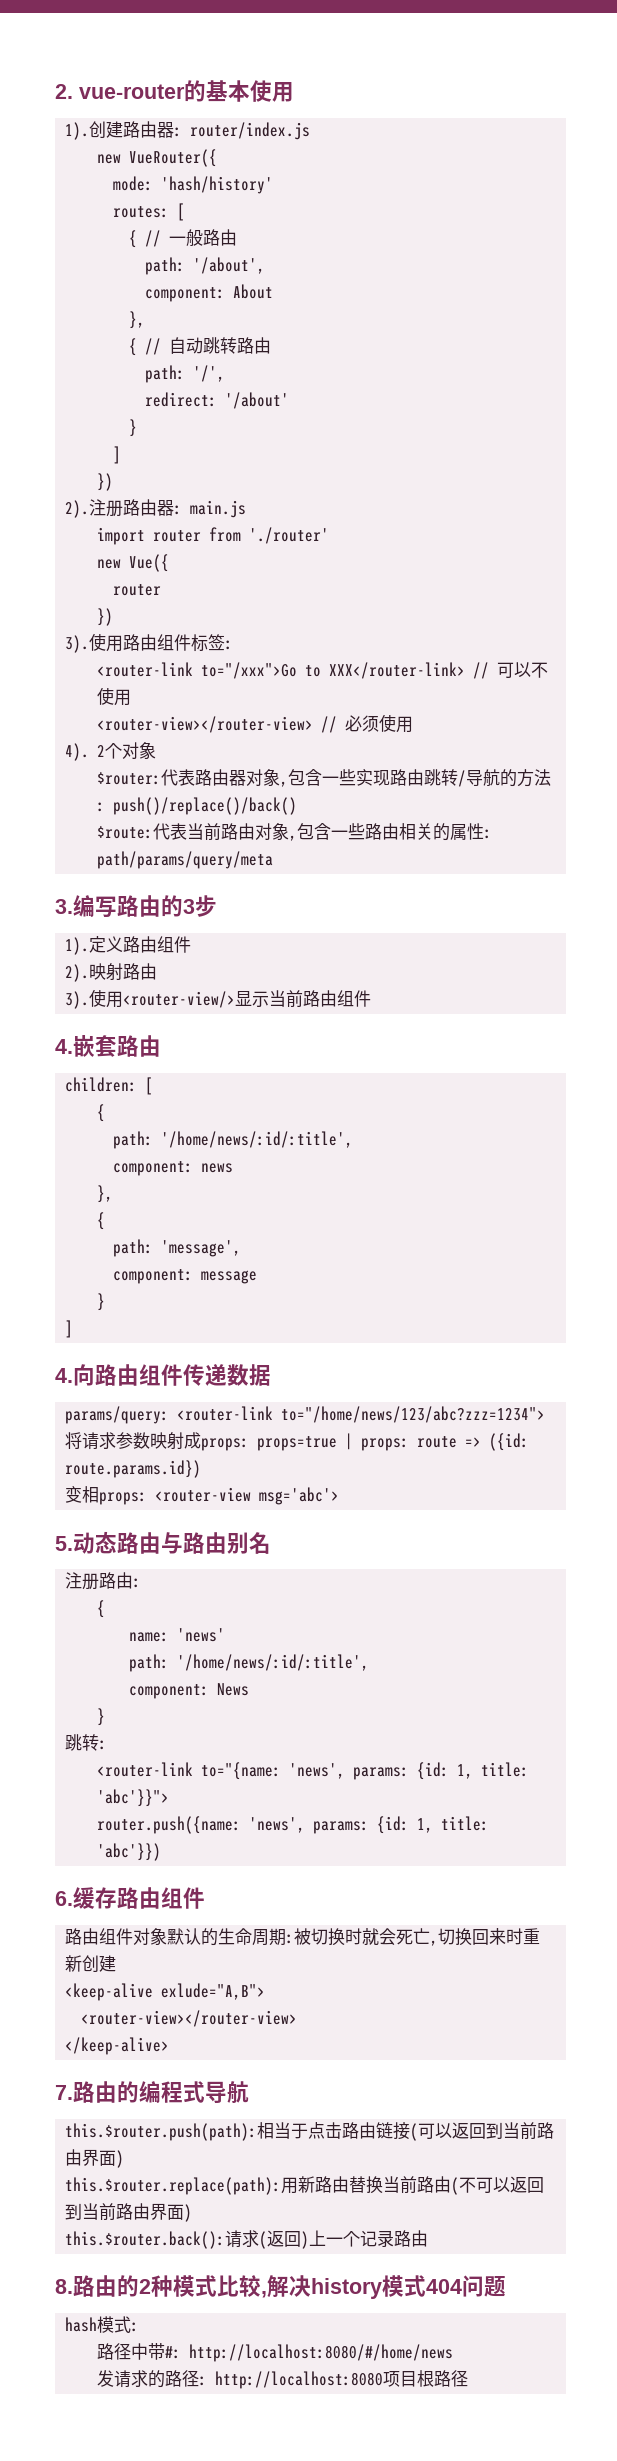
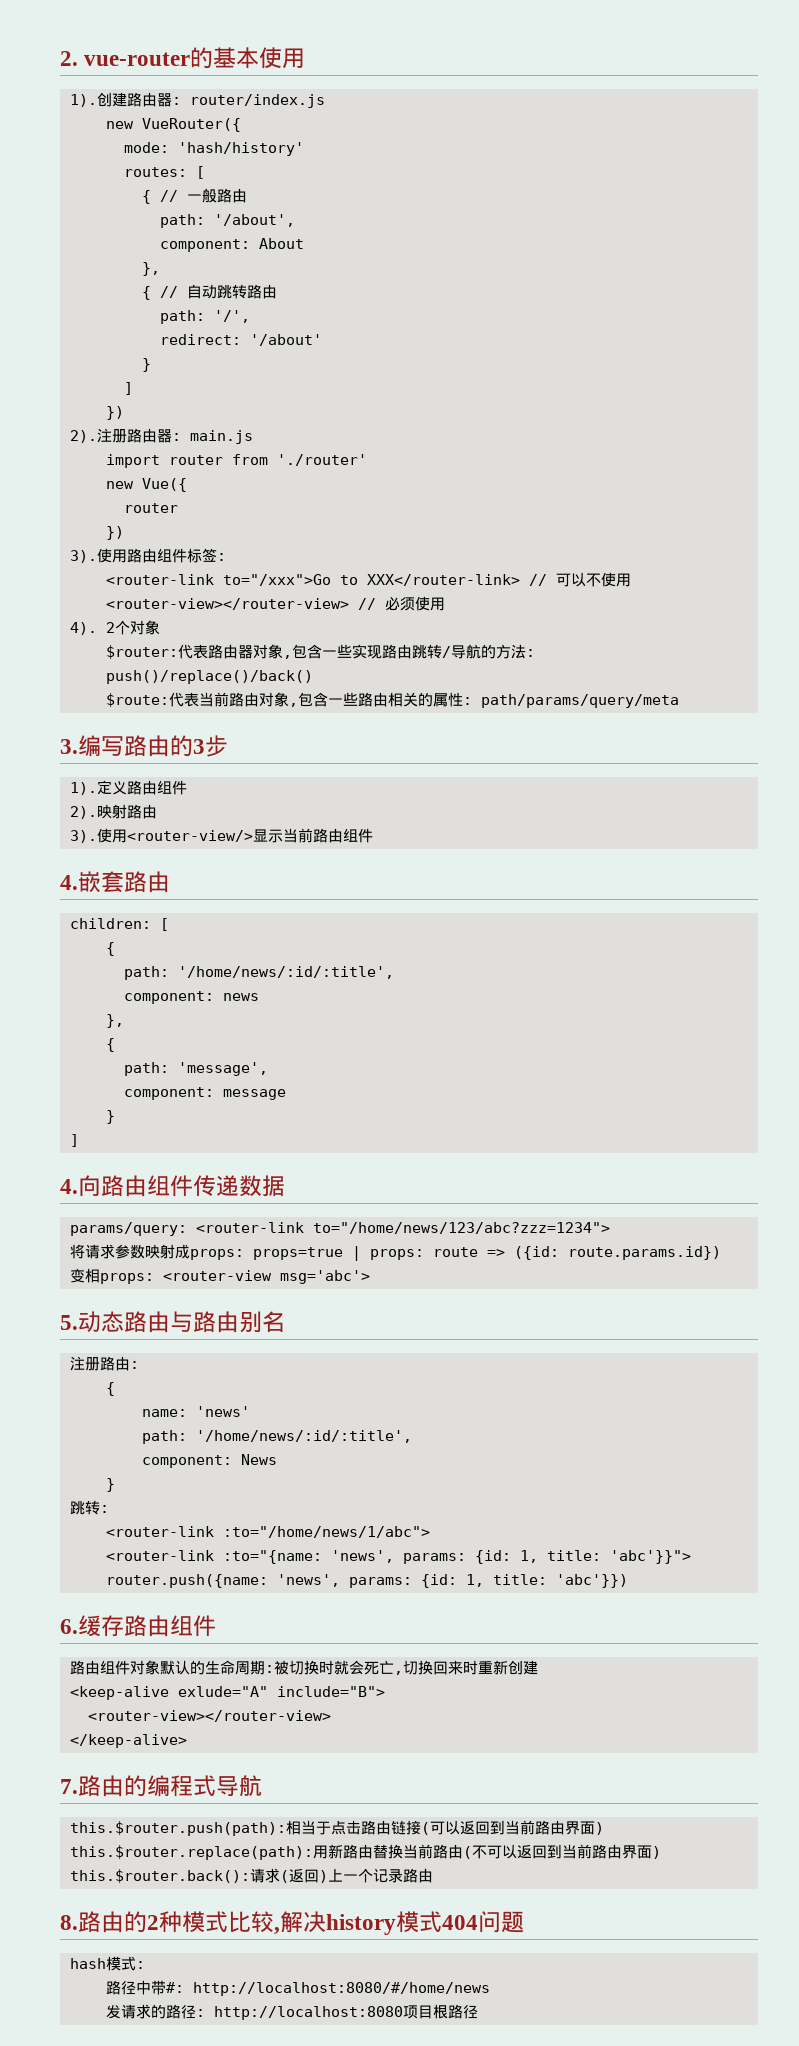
[201,1762,282,1780] to="{name: -> [223,1526,431,1538] [106,1550,323,1564] :to="/home/news/1/abc"> // <router-link :to="{name:
[161,1983,266,2000] exlude="A,B"> -> [178,1686,386,1697] exlude="A" include="B">

